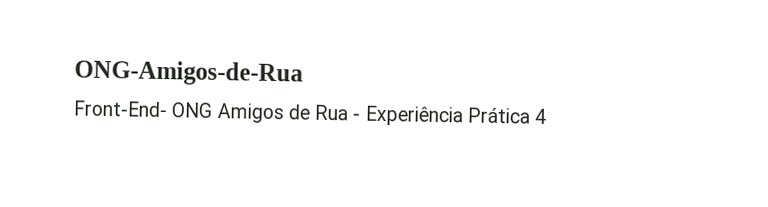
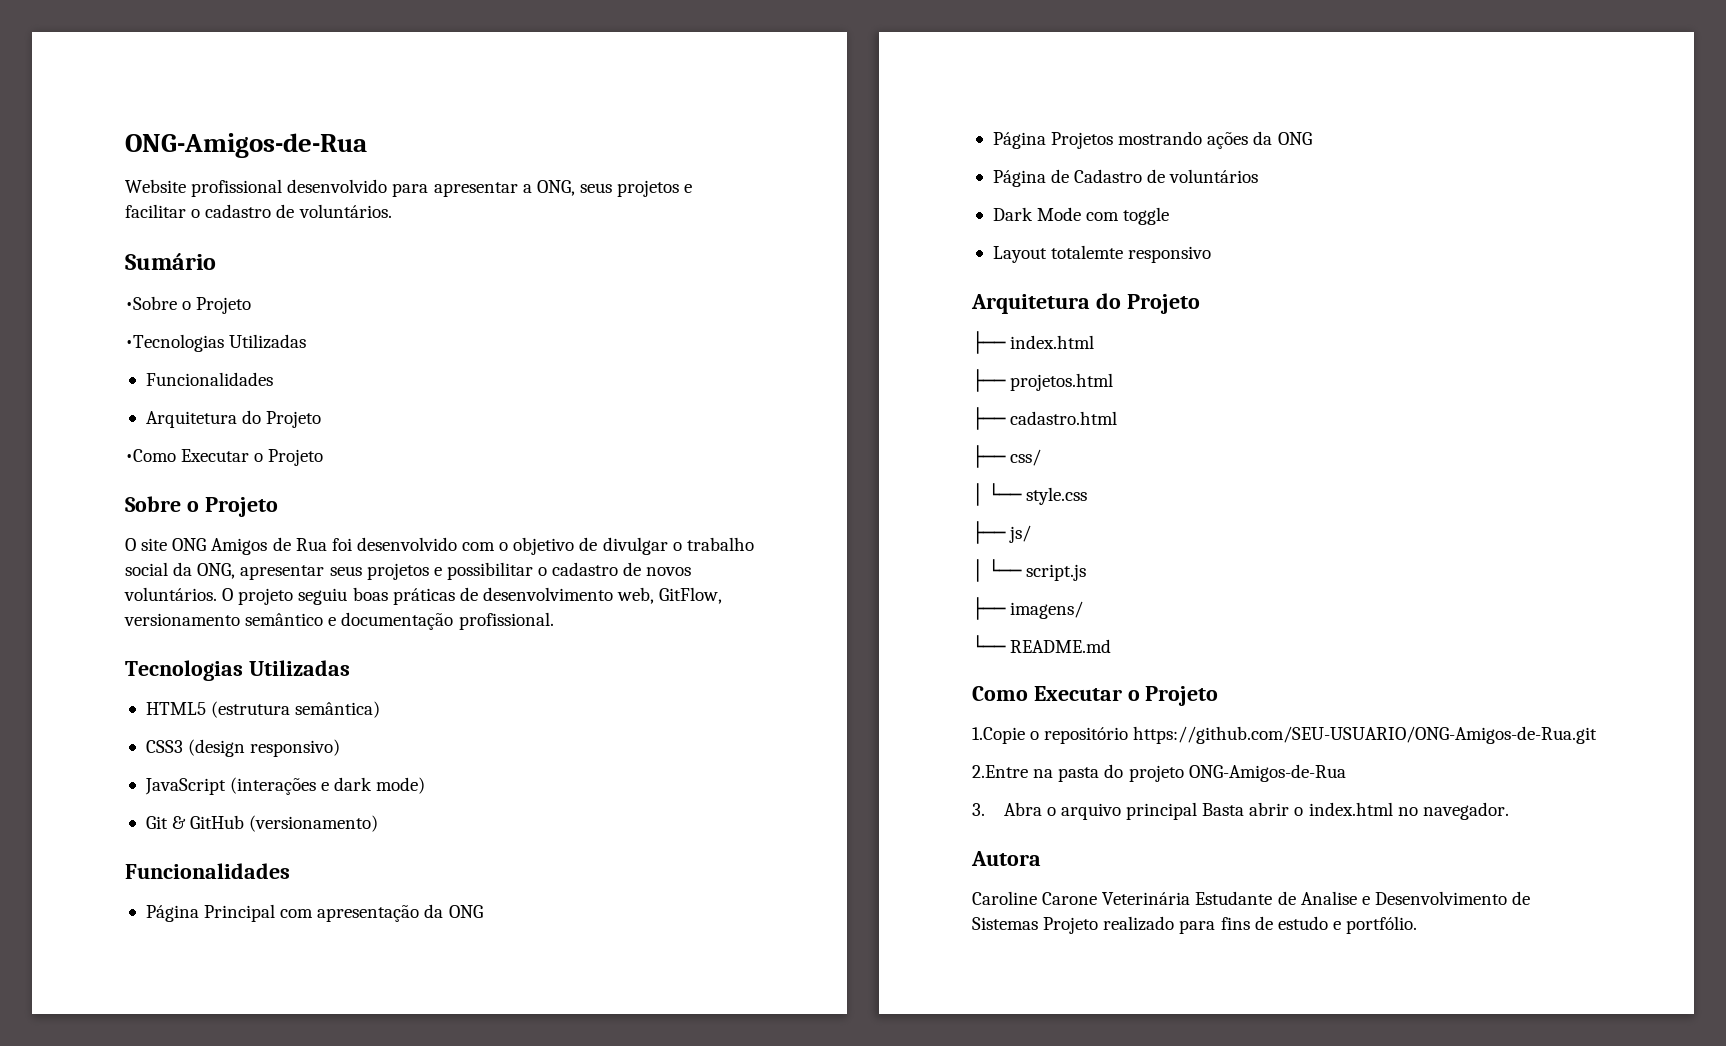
[74,59,303,87] [73,100,547,127] ONG-Amigos-de-Rua // Front-End- ONG Amigos de Rua - Experiência Prática 4 -> [125,133,367,158] [125,179,693,197] [125,204,392,218] [125,253,216,270] [125,296,252,314] [125,334,307,352] [145,372,273,386] [145,410,322,428] [125,449,324,466] [125,496,278,517] [125,537,754,555] [125,562,692,580] [124,587,723,605] [124,612,554,630] [125,660,350,681] [145,701,381,718] [145,739,341,757] [144,777,426,795] [145,815,379,832] [125,863,290,879] [145,904,483,922] [992,131,1312,149] [992,169,1259,187] [992,207,1170,225] [992,245,1212,263] [971,293,1200,314] [972,331,1095,354] [972,369,1114,392] [972,407,1118,430] [972,445,1042,468] [972,483,1088,506] [972,521,1032,544] [972,559,1087,582] [972,597,1084,620] [972,635,1112,653] [972,686,1219,706] [972,726,1598,744] [972,764,1346,782] [972,802,1509,820] [971,851,1041,866] [972,891,1531,905] [972,916,1418,934] ONG-Amigos-de-Rua // Website profissional desenvolvido para apresentar a ONG, seus projetos e facilitar o cadastro de voluntários. // Sumário // •Sobre o Projeto // •Tecnologias Utilizadas // Funcionalidades // Arquitetura do Projeto // •Como Executar o Projeto // Sobre o Projeto // O site ONG Amigos de Rua foi desenvolvido com o objetivo de divulgar o trabalho social da ONG, apresentar seus projetos e possibilitar o cadastro de novos voluntários. O projeto seguiu boas práticas de desenvolvimento web, GitFlow, versionamento semântico e documentação profissional. // Tecnologias Utilizadas // HTML5 (estrutura semântica) // CSS3 (design responsivo) // JavaScript (interações e dark mode) // Git & GitHub (versionamento) // Funcionalidades // Página Principal com apresentação da ONG // Página Projetos mostrando ações da ONG // Página de Cadastro de voluntários // Dark Mode com toggle // Layout totalemte responsivo // Arquitetura do Projeto // ├── index.html // ├── projetos.html // ├── cadastro.html // ├── css/ // │ └── style.css // ├── js/ // │ └── script.js // ├── imagens/ // └── README.md // Como Executar o Projeto // 1.Copie o repositório https://github.com/SEU-USUARIO/ONG-Amigos-de-Rua.git // 2.Entre na pasta do projeto ONG-Amigos-de-Rua // 3. Abra o arquivo principal Basta abrir o index.html no navegador. // Autora // Caroline Carone Veterinária Estudante de Analise e Desenvolvimento de Sistemas Projeto realizado para fins de estudo e portfólio.

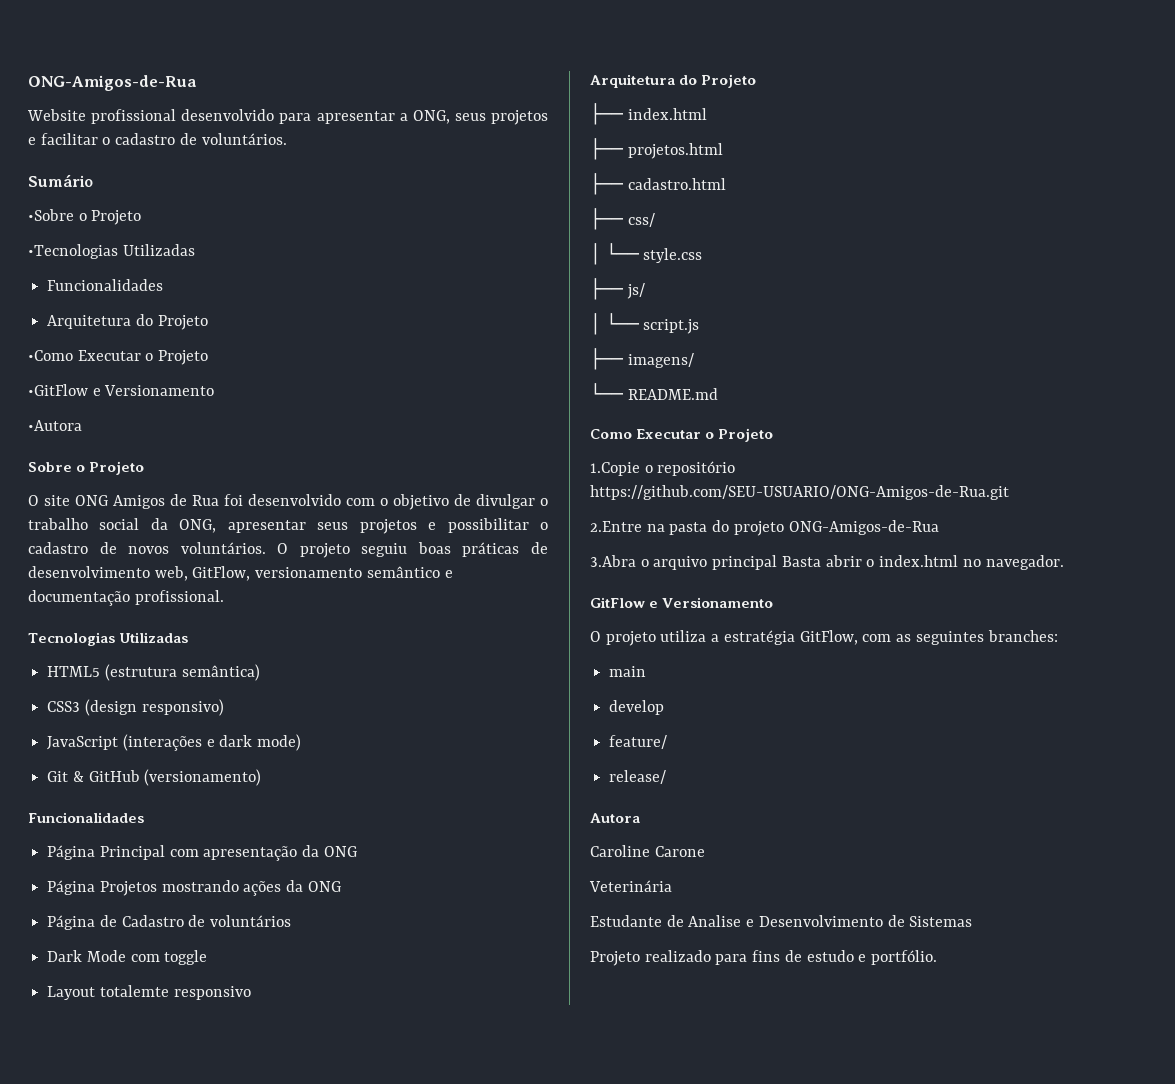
(324, 457) none -> [28,384,215,396] [28,420,82,431] // •GitFlow e Versionamento // •Autora
[972,802,1042,816] 3. Abra -> [590,555,636,567] 3.Abra
(1509, 811) none -> [590,597,774,608] [590,630,1058,646] [609,666,647,677] [609,700,665,715] [609,735,668,749] [609,770,667,784] // GitFlow e Versionamento // O projeto utiliza a estratégia GitFlow, com as seguintes branches: // main // develop // feature/ // release/
(1098, 898) none -> (705, 851) //
(1191, 898) none -> (672, 886) //
(1038, 923) none -> (973, 921) //

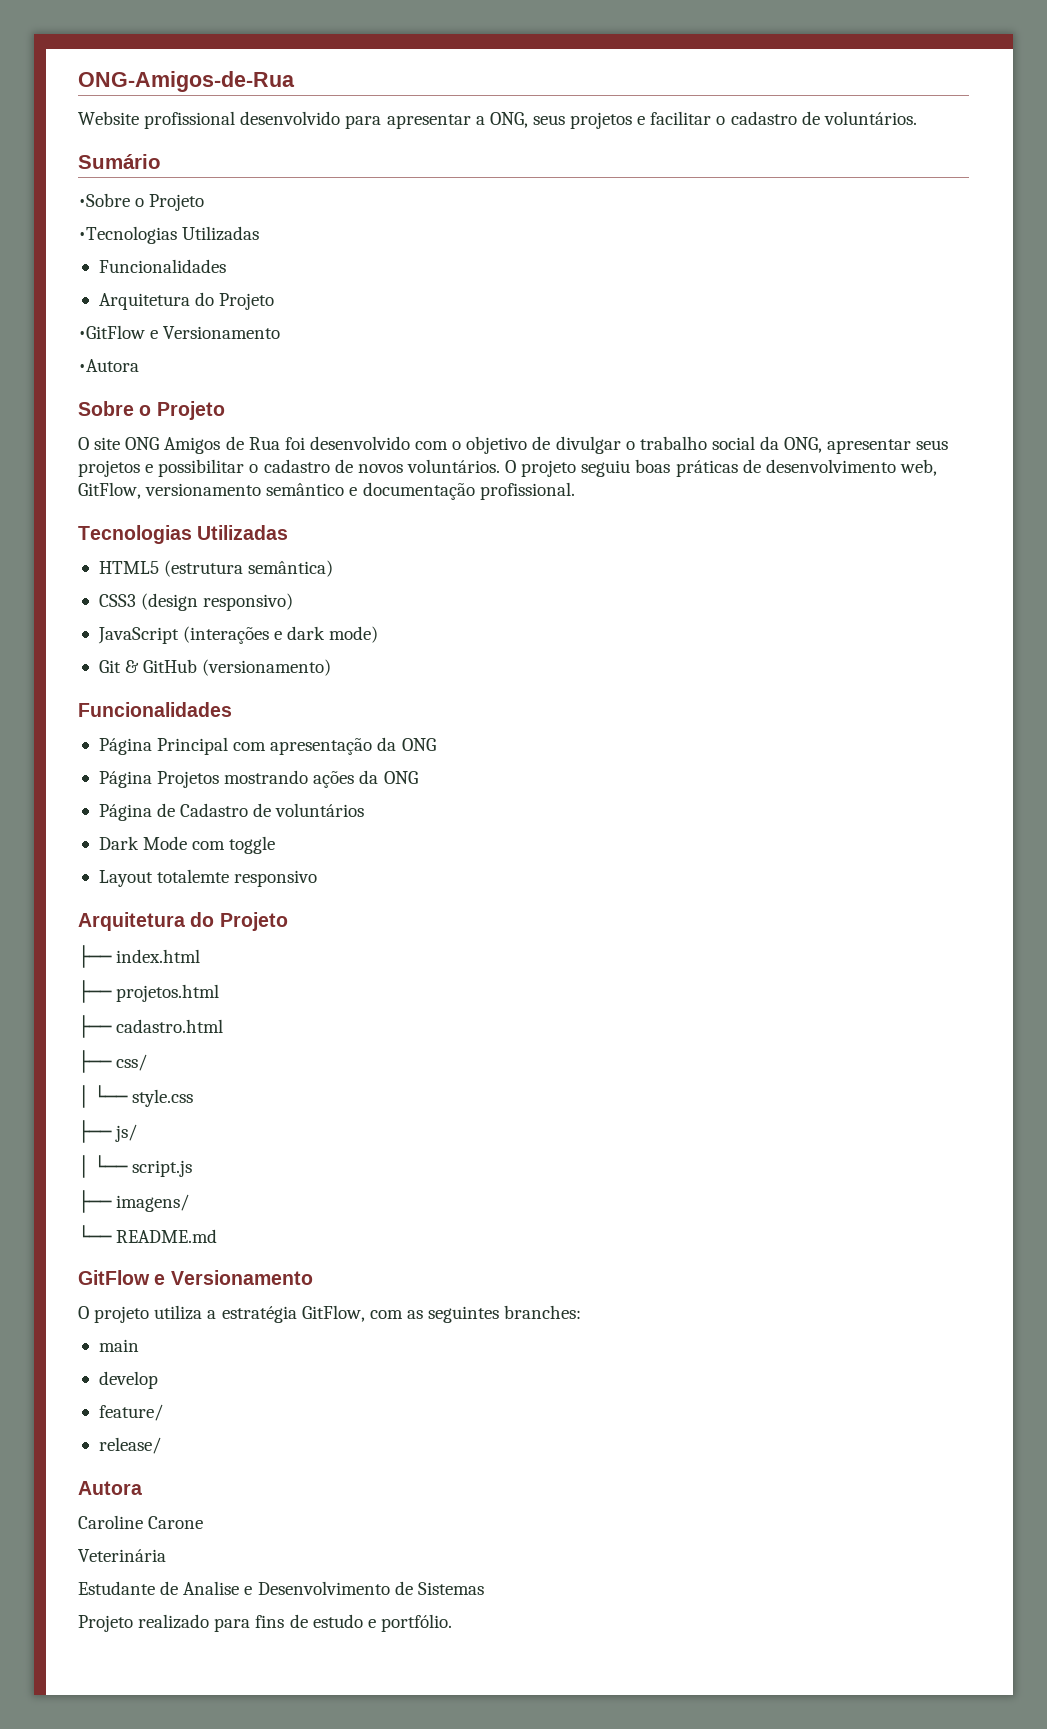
[28,350,209,365] // •Como Executar o Projeto -> (275, 301) none
[590,428,774,442] [590,461,736,476] [590,485,1009,500] [590,520,939,536] [590,555,1064,570] // Como Executar o Projeto // 1.Copie o repositório https://github.com/SEU-USUARIO/ONG-Amigos-de-Rua.git // 2.Entre na pasta do projeto ONG-Amigos-de-Rua // 3.Abra o arquivo principal Basta abrir o index.html no navegador. -> (218, 1236) none

